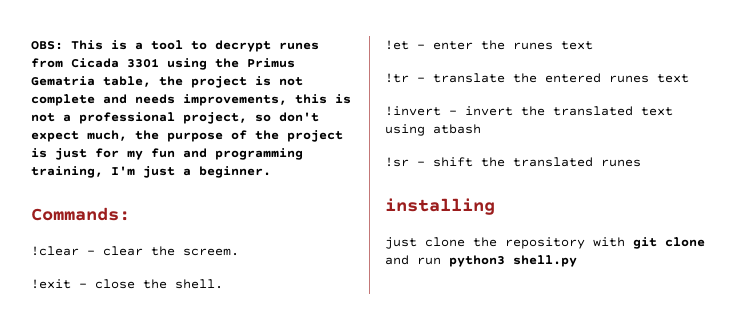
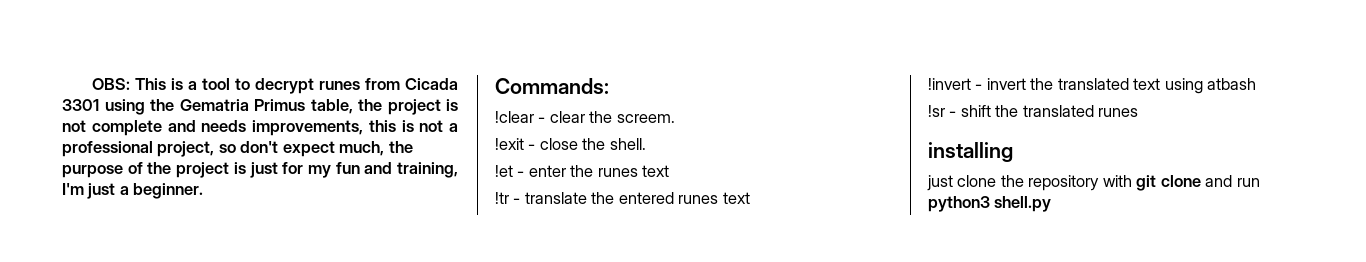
[247,58,295,68] [31,76,95,86] Primus Gematria -> [179,99,305,111] Gematria Primus
[215,148,303,160] programming -> (393, 168) none

